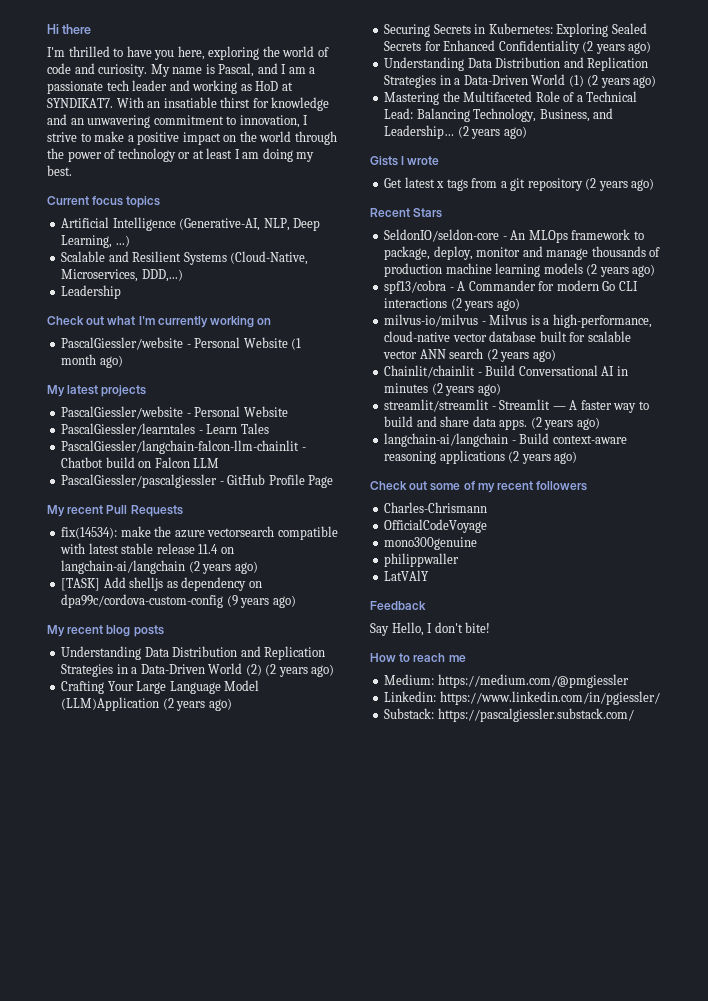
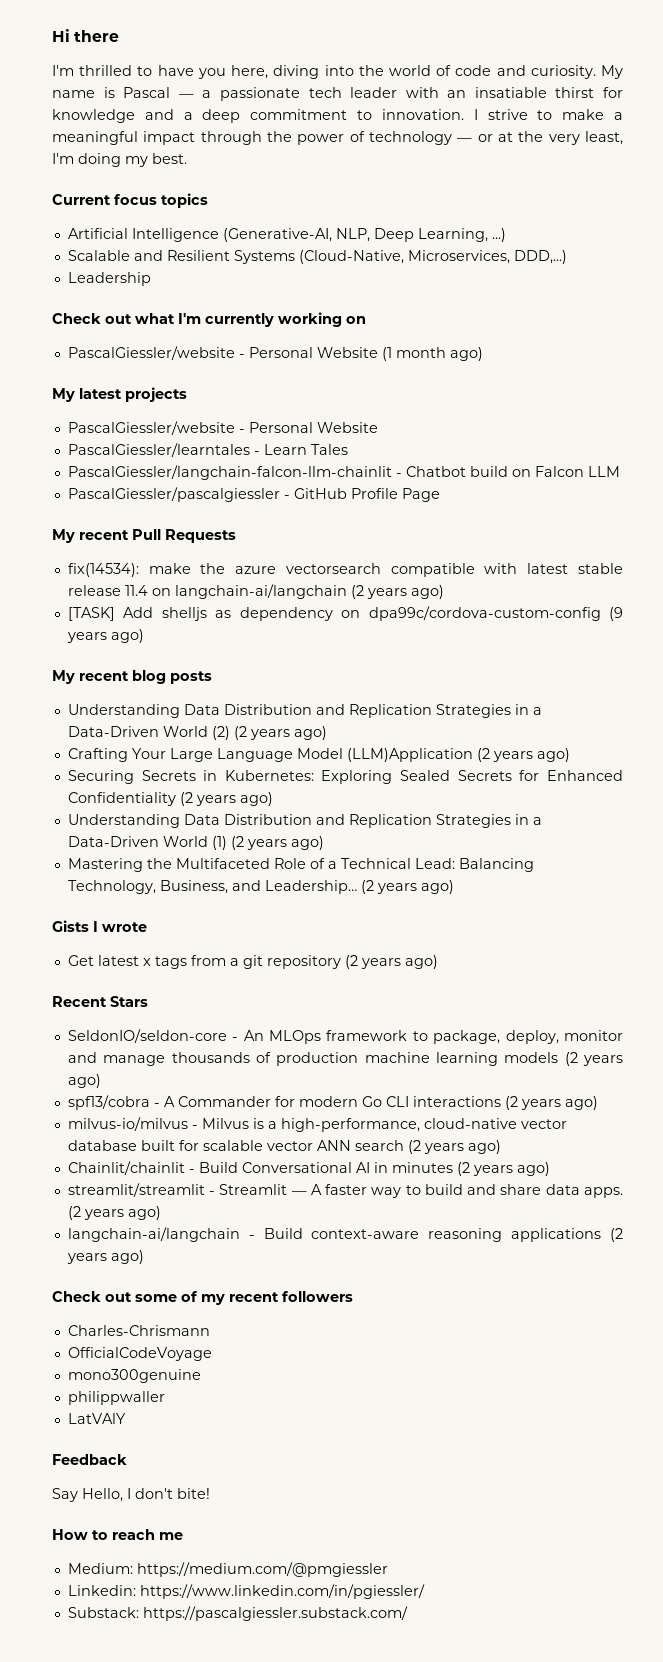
[208,46,260,60] exploring -> [273,65,354,79] diving into
[218,63,316,77] [47,80,293,94] [47,97,144,108] Pascal, and I am a passionate tech leader and working as HoD at SYNDIKAT7. With -> [123,87,439,101] Pascal — a passionate tech leader with
[70,115,151,128] an unwavering -> [183,109,241,123] a deep
[239,115,300,128] innovation, -> [381,109,464,120] innovation.
[137,131,292,145] positive impact on the world -> [52,131,196,145] meaningful impact
(176, 155) none -> [457,138,473,142] —
[206,148,260,159] least I am -> [518,131,623,145] [52,153,74,164] the very least, I'm

